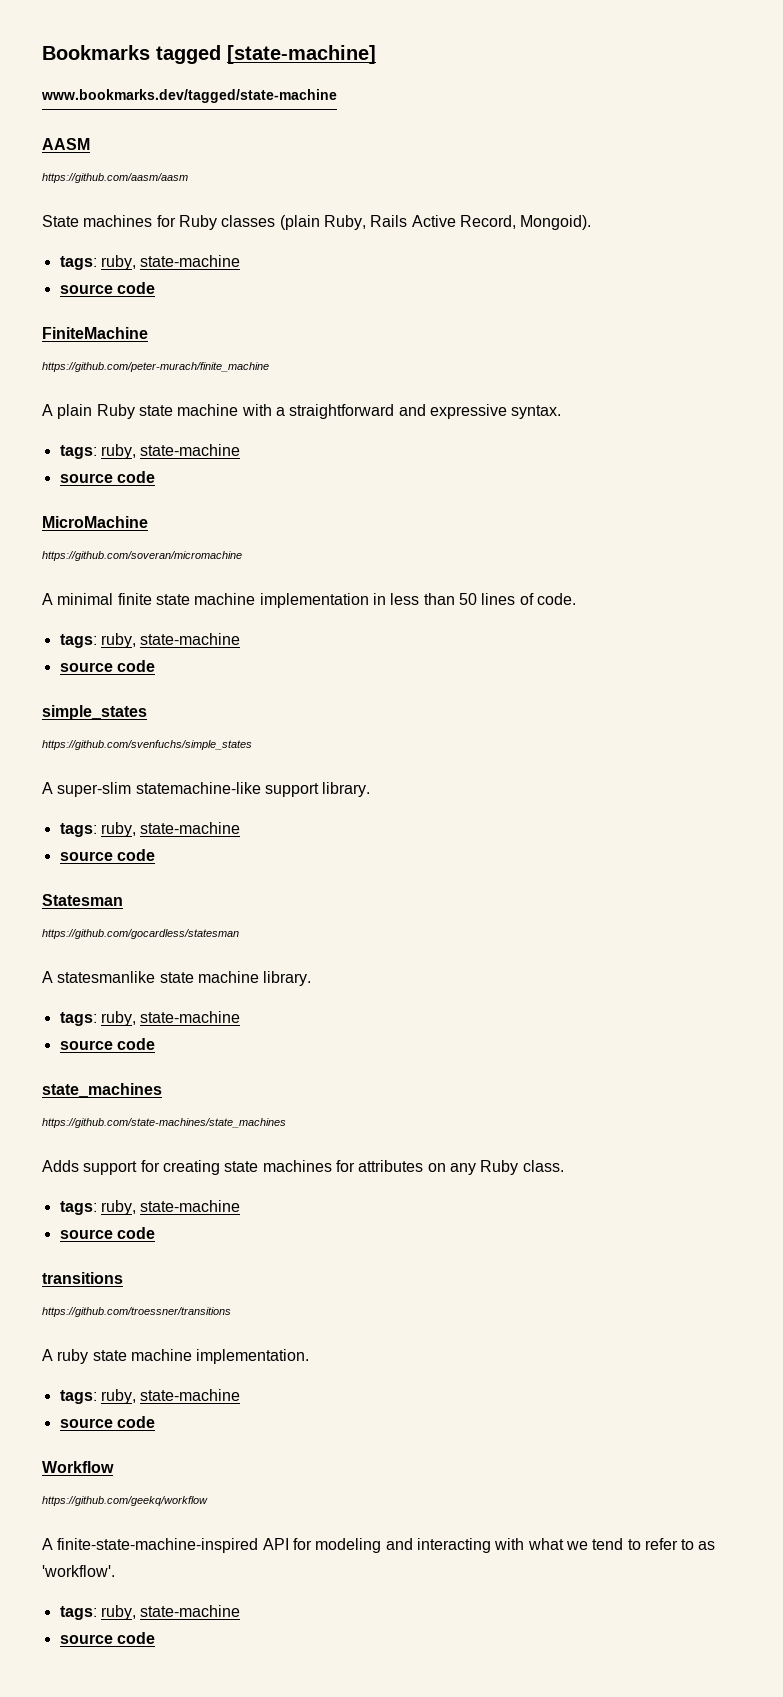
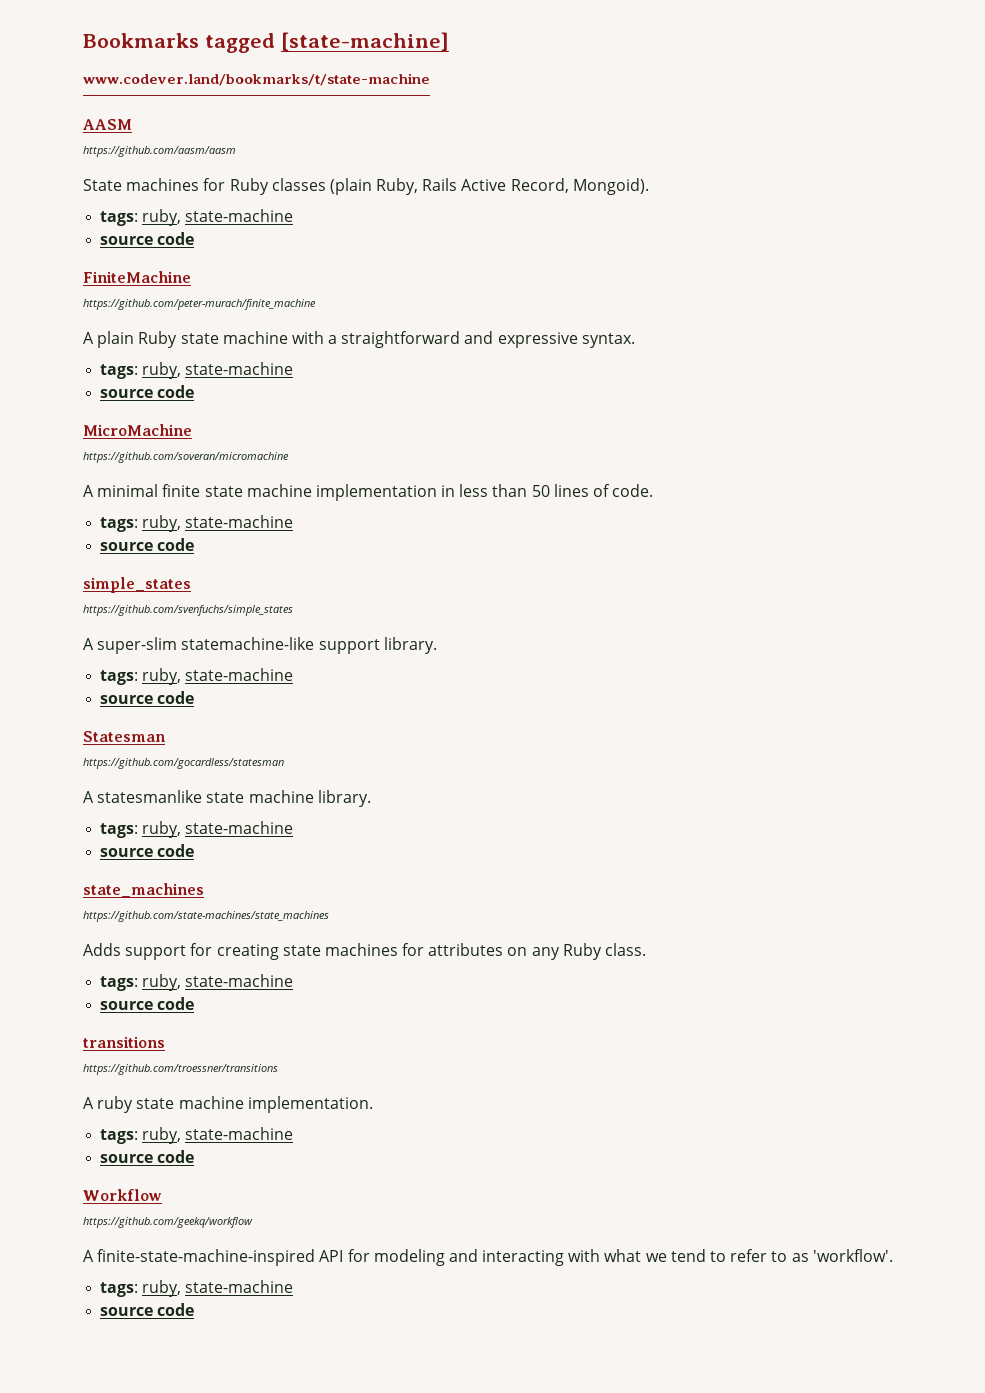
[41,89,337,103] www.bookmarks.dev/tagged/state-machine -> [83,73,430,86] www.codever.land/bookmarks/t/state-machine

